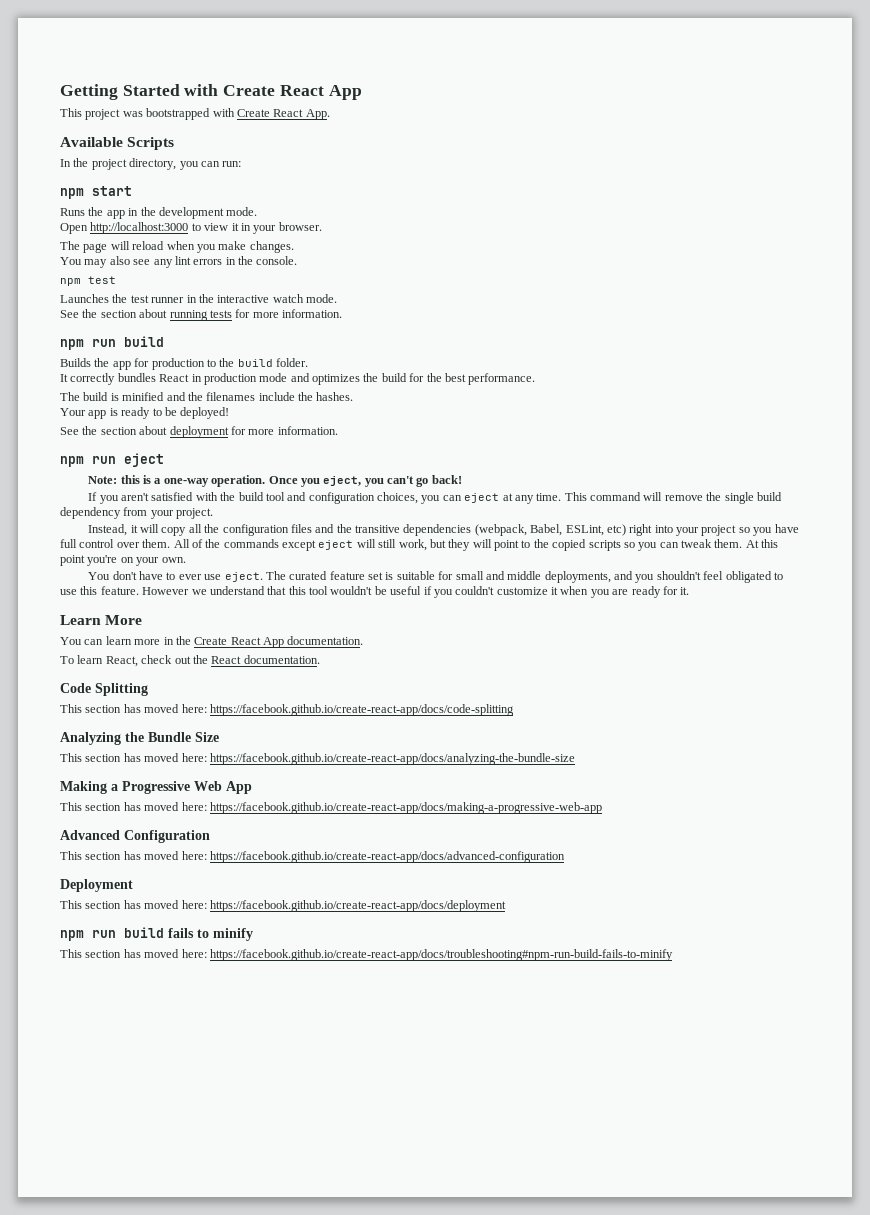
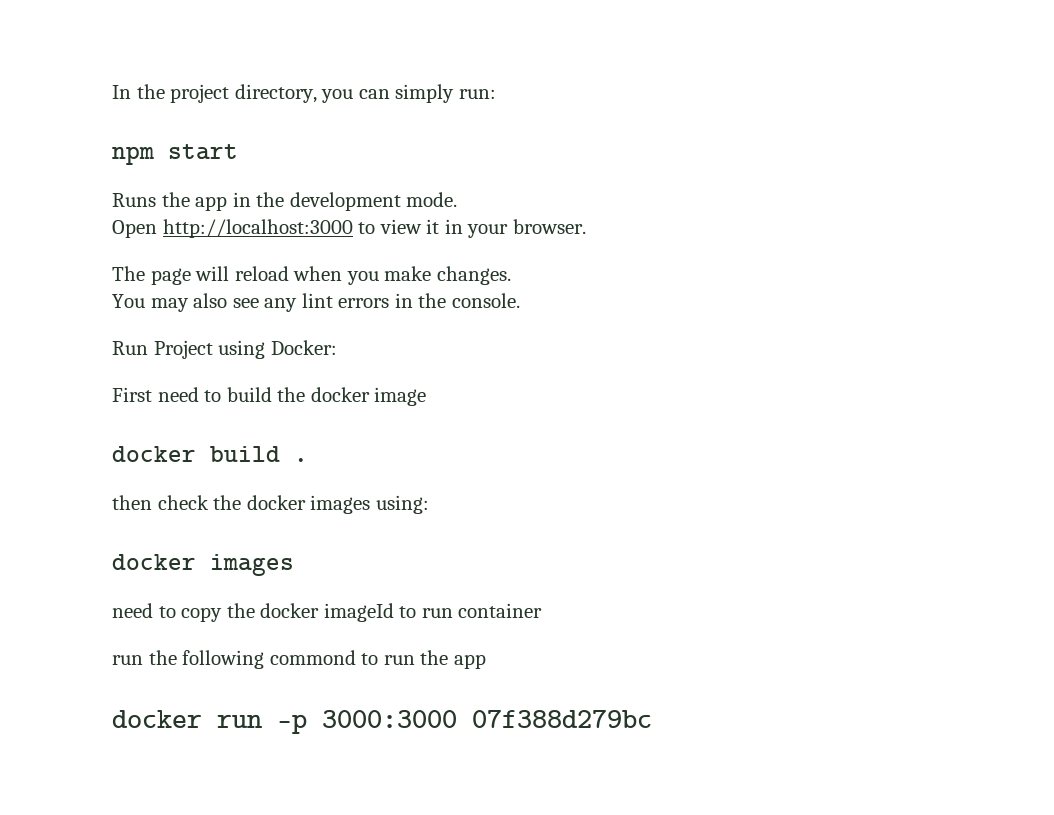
[60,84,362,100] [60,108,330,120] [60,137,175,150] Getting Started with Create React App // This project was bootstrapped with Create React App. // Available Scripts // -> (112, 92) none
(220, 164) none -> [395,84,455,103] simply
[60,276,116,286] [60,294,337,303] [60,309,342,321] [60,336,164,350] [60,358,308,370] [60,373,536,385] [60,392,354,401] [60,407,230,419] [60,426,338,438] [60,453,164,467] [88,475,462,487] [88,492,782,504] [60,507,214,519] [88,524,799,536] [60,539,779,551] [60,555,186,566] [88,571,783,583] [60,586,690,598] [60,615,143,625] [60,636,364,648] [60,655,320,667] [60,683,148,696] [60,704,514,716] [60,732,219,745] [60,753,575,765] [60,781,252,794] [60,802,602,814] [60,830,210,843] [60,851,565,863] [60,879,133,892] [60,900,506,912] [60,927,253,941] [60,949,673,961] npm test // Launches the test runner in the interactive watch mode. // See the section about running tests for more information. // npm run build // Builds the app for production to the build folder. // It correctly bundles React in production mode and optimizes the build for the best performance. // The build is minified and the filenames include the hashes. // Your app is ready to be deployed! // See the section about deployment for more information. // npm run eject // Note: this is a one-way operation. Once you eject, you can't go back! // If you aren't satisfied with the build tool and configuration choices, you can eject at any time. This command will remove the single build dependency from your project. // Instead, it will copy all the configuration files and the transitive dependencies (webpack, Babel, ESLint, etc) right into your project so you have full control over them. All of the commands except eject will still work, but they will point to the copied scripts so you can tweak them. At this point you're on your own. // You don't have to ever use eject. The curated feature set is suitable for small and middle deployments, and you shouldn't feel obligated to use this feature. However we understand that this tool wouldn't be useful if you couldn't customize it when you are ready for it. // Learn More // You can learn more in the Create React App documentation. // To learn React, check out the React documentation. // Code Splitting // This section has moved here: https://facebook.github.io/create-react-app/docs/code-splitting // Analyzing the Bundle Size // This section has moved here: https://facebook.github.io/create-react-app/docs/analyzing-the-bundle-size // Making a Progressive Web App // This section has moved here: https://facebook.github.io/create-react-app/docs/making-a-progressive-web-app // Advanced Configuration // This section has moved here: https://facebook.github.io/create-react-app/docs/advanced-configuration // Deployment // This section has moved here: https://facebook.github.io/create-react-app/docs/deployment // npm run build fails to minify // This section has moved here: https://facebook.github.io/create-react-app/docs/troubleshooting#npm-run-build-fails-to-minify -> [112,340,337,359] [112,387,427,406] [112,446,308,462] [112,495,429,514] [112,554,294,576] [112,603,543,622] [112,650,486,669] [112,710,652,734] Run Project using Docker: // First need to build the docker image // docker build . // then check the docker images using: // docker images // need to copy the docker imageId to run container // run the following commond to run the app // docker run -p 3000:3000 07f388d279bc

